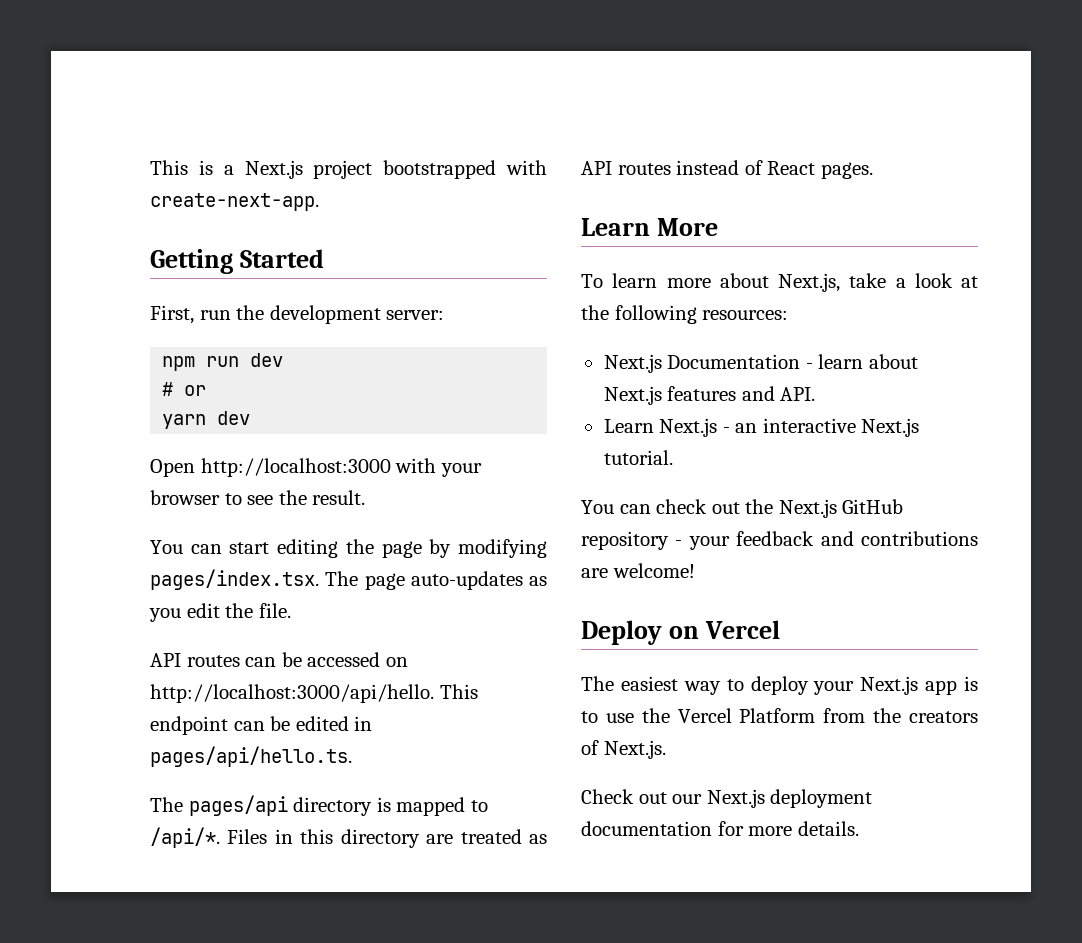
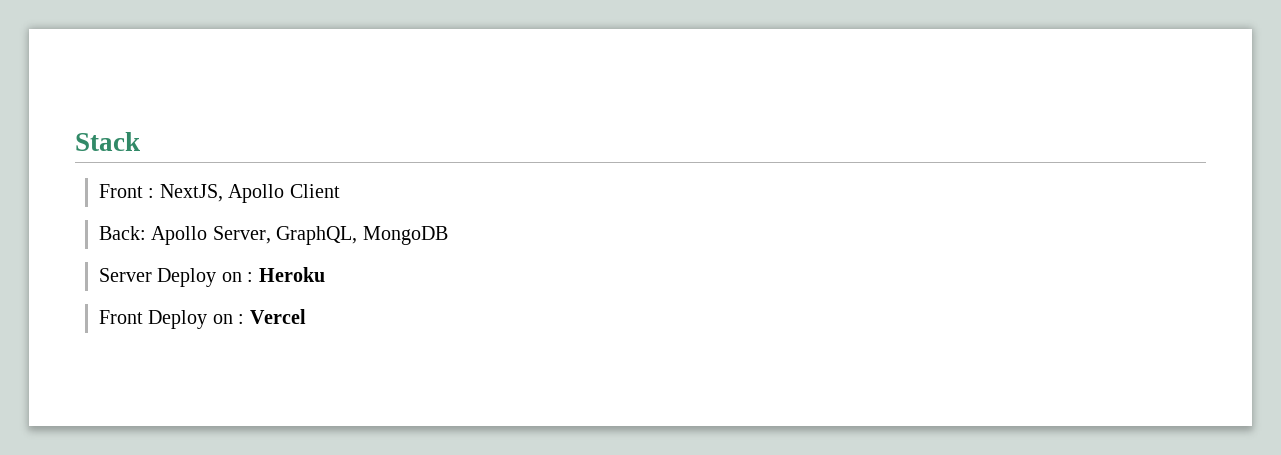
[150,160,547,179] [150,193,319,211] [150,249,324,274] [150,305,445,324] [162,353,284,371] [162,382,207,396] [162,411,251,429] [150,458,482,477] [150,490,366,505] [150,539,547,558] [150,569,547,590] [149,603,291,622] [150,652,408,667] [150,684,478,703] [150,716,373,735] [150,746,352,767] [150,795,488,816] [150,827,547,848] [581,160,873,179] [581,218,718,236] [581,273,978,292] [581,305,789,324] [603,354,918,373] [603,386,816,405] [603,418,920,437] [603,450,673,465] [581,499,904,518] [581,531,978,550] [581,563,695,578] [581,620,780,645] [581,676,978,695] [581,708,978,723] [581,740,666,759] [581,789,873,808] [581,821,859,836] This is a Next.js project bootstrapped with create-next-app. // Getting Started // First, run the development server: // npm run dev // # or // yarn dev // Open http://localhost:3000 with your browser to see the result. // You can start editing the page by modifying pages/index.tsx. The page auto-updates as you edit the file. // API routes can be accessed on http://localhost:3000/api/hello. This endpoint can be edited in pages/api/hello.ts. // The pages/api directory is mapped to /api/*. Files in this directory are treated as API routes instead of React pages. // Learn More // To learn more about Next.js, take a look at the following resources: // Next.js Documentation - learn about Next.js features and API. // Learn Next.js - an interactive Next.js tutorial. // You can check out the Next.js GitHub repository - your feedback and contributions are welcome! // Deploy on Vercel // The easiest way to deploy your Next.js app is to use the Vercel Platform from the creators of Next.js. // Check out our Next.js deployment documentation for more details. -> [75,132,140,151] [99,184,340,203] [99,226,448,245] [99,267,325,287] [99,309,306,329] Stack // Front : NextJS, Apollo Client // Back: Apollo Server, GraphQL, MongoDB // Server Deploy on : Heroku // Front Deploy on : Vercel

